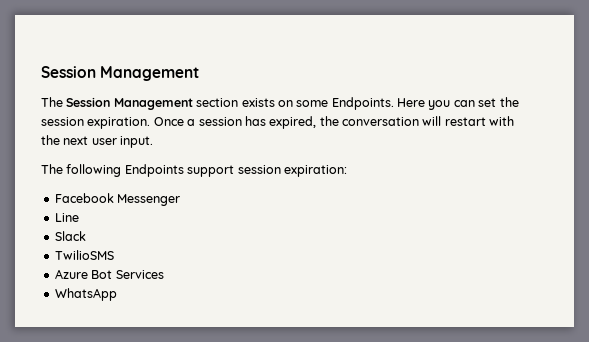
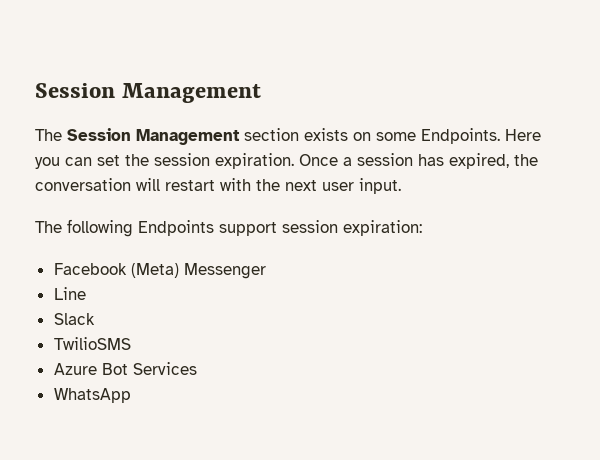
(114, 198) none -> [130,263,179,278] (Meta)

